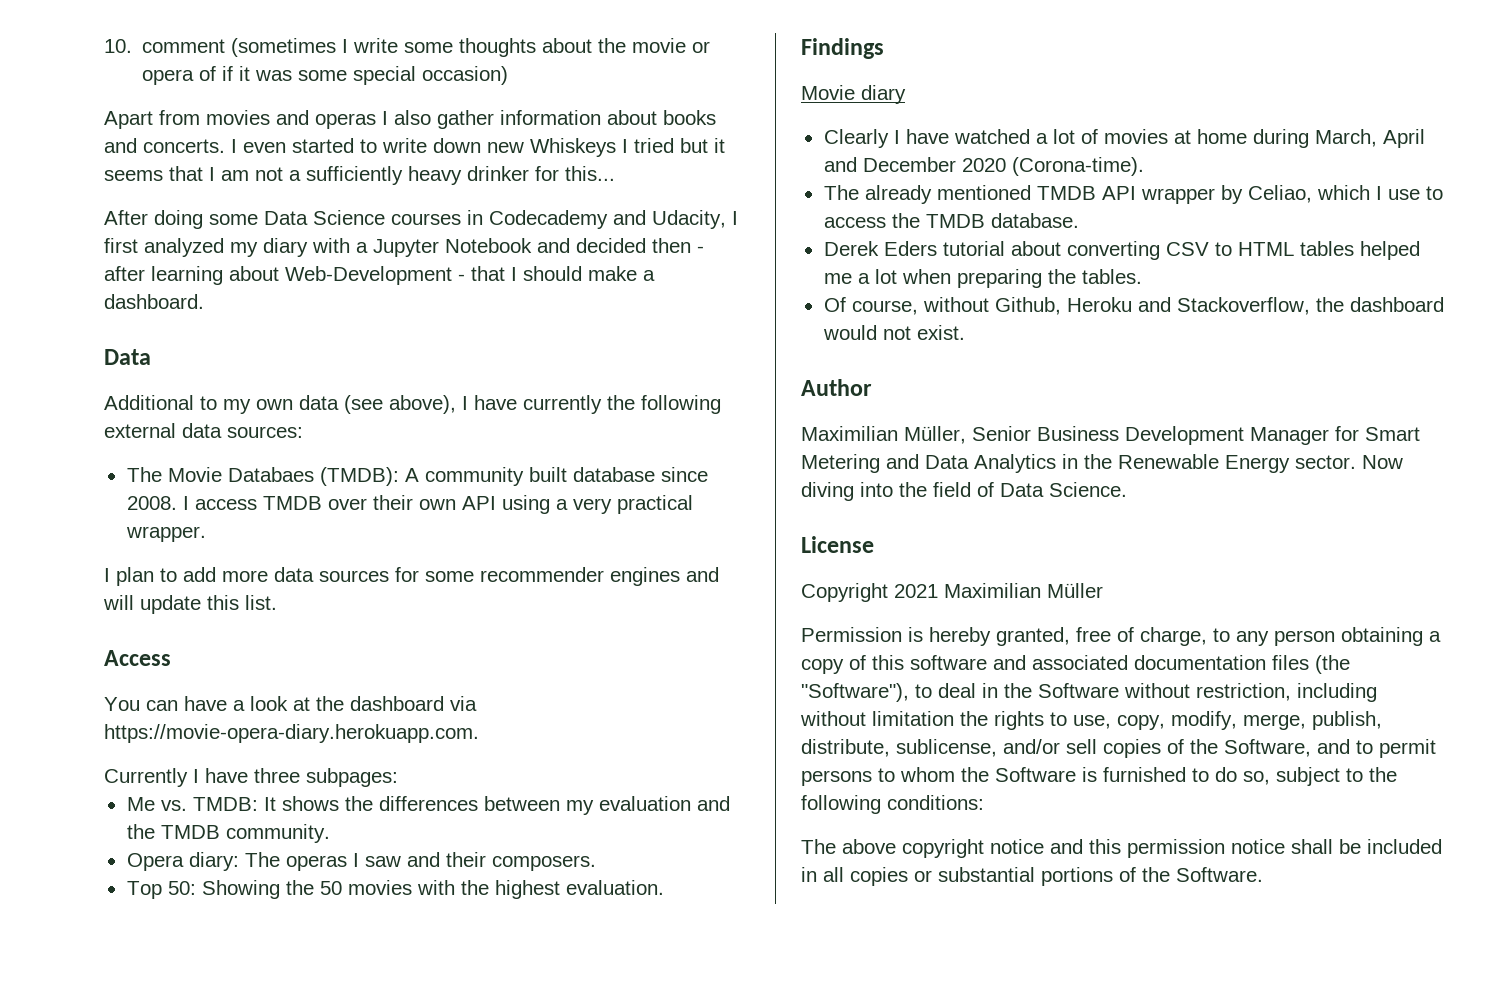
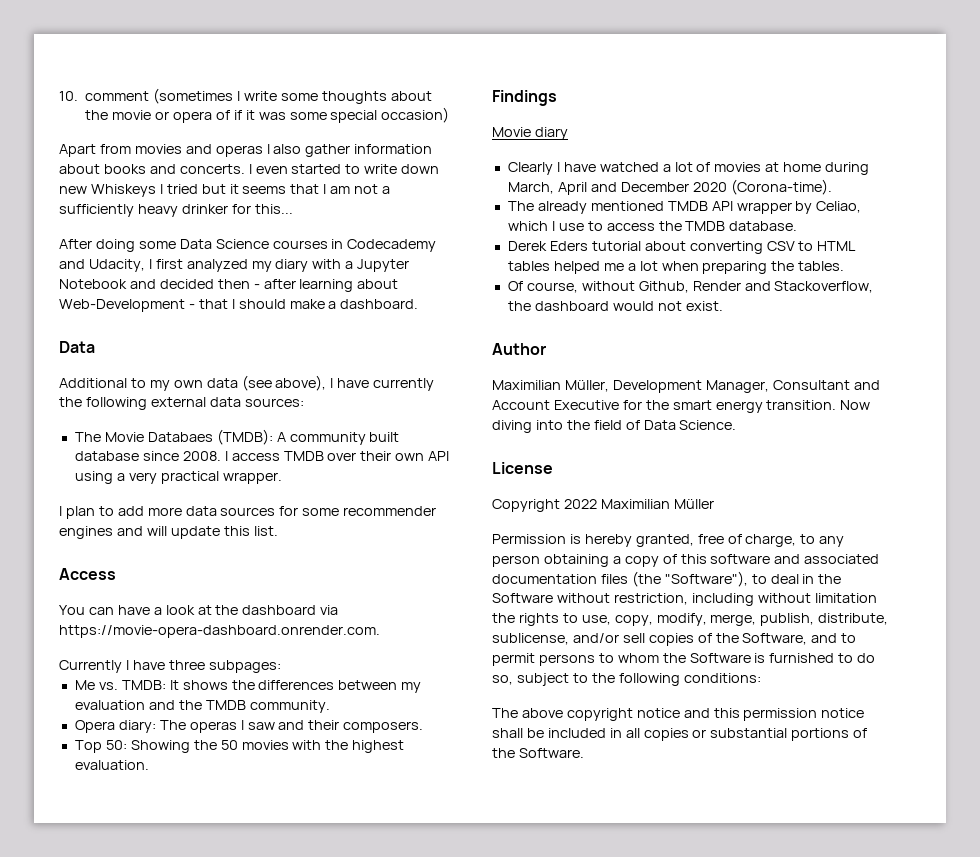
[104,724,479,743] https://movie-opera-diary.herokuapp.com. -> [59,625,380,638] https://movie-opera-dashboard.onrender.com.
[1066,297,1132,312] Heroku -> [692,281,741,291] Render
[972,426,1420,445] [801,454,1356,473] Senior Business Development Manager for Smart Metering and Data Analytics in the Renewable Energy sector. -> [612,380,880,393] [492,400,837,413] Development Manager, Consultant and Account Executive for the smart energy transition.
[894,584,938,598] 2021 -> [563,499,597,509] 2022

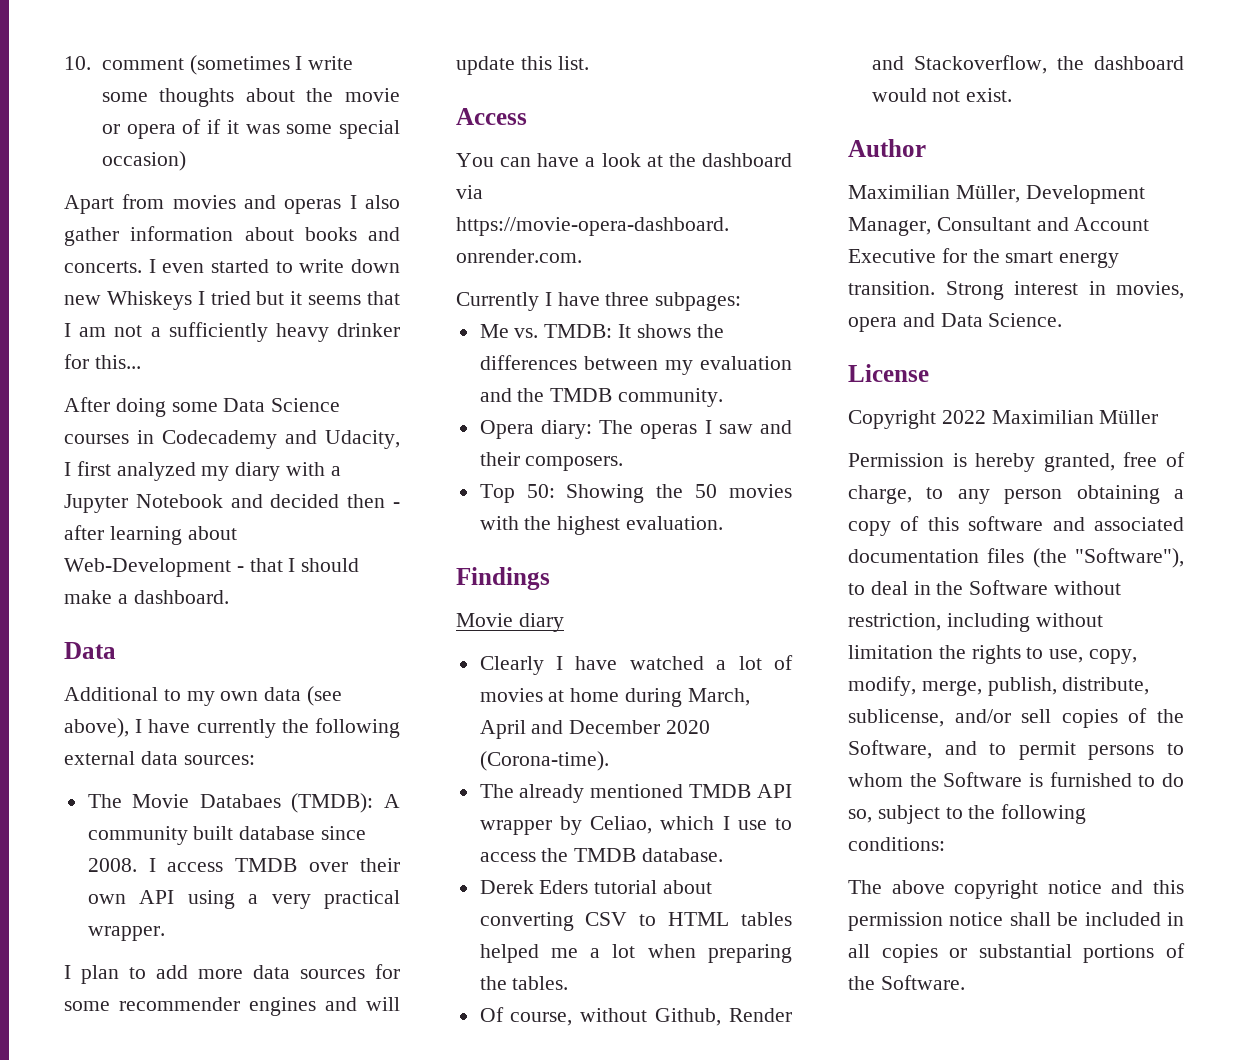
[840,400,871,410] [492,420,640,433] Now diving into the field of -> [945,281,1184,300] [848,313,935,332] Strong interest in movies, opera and

